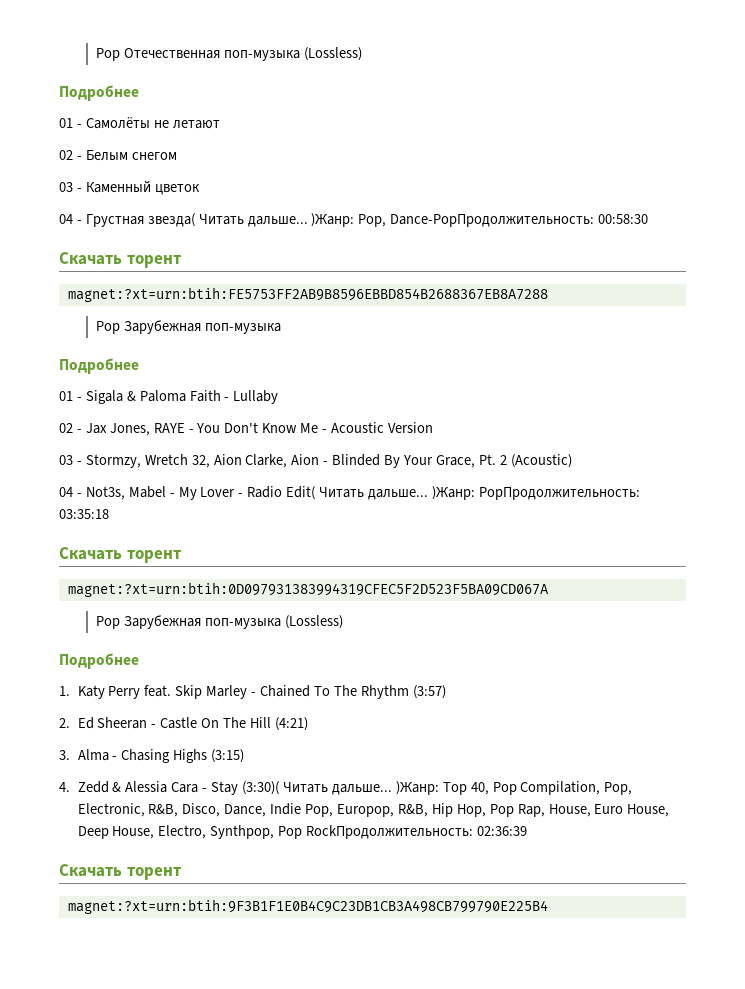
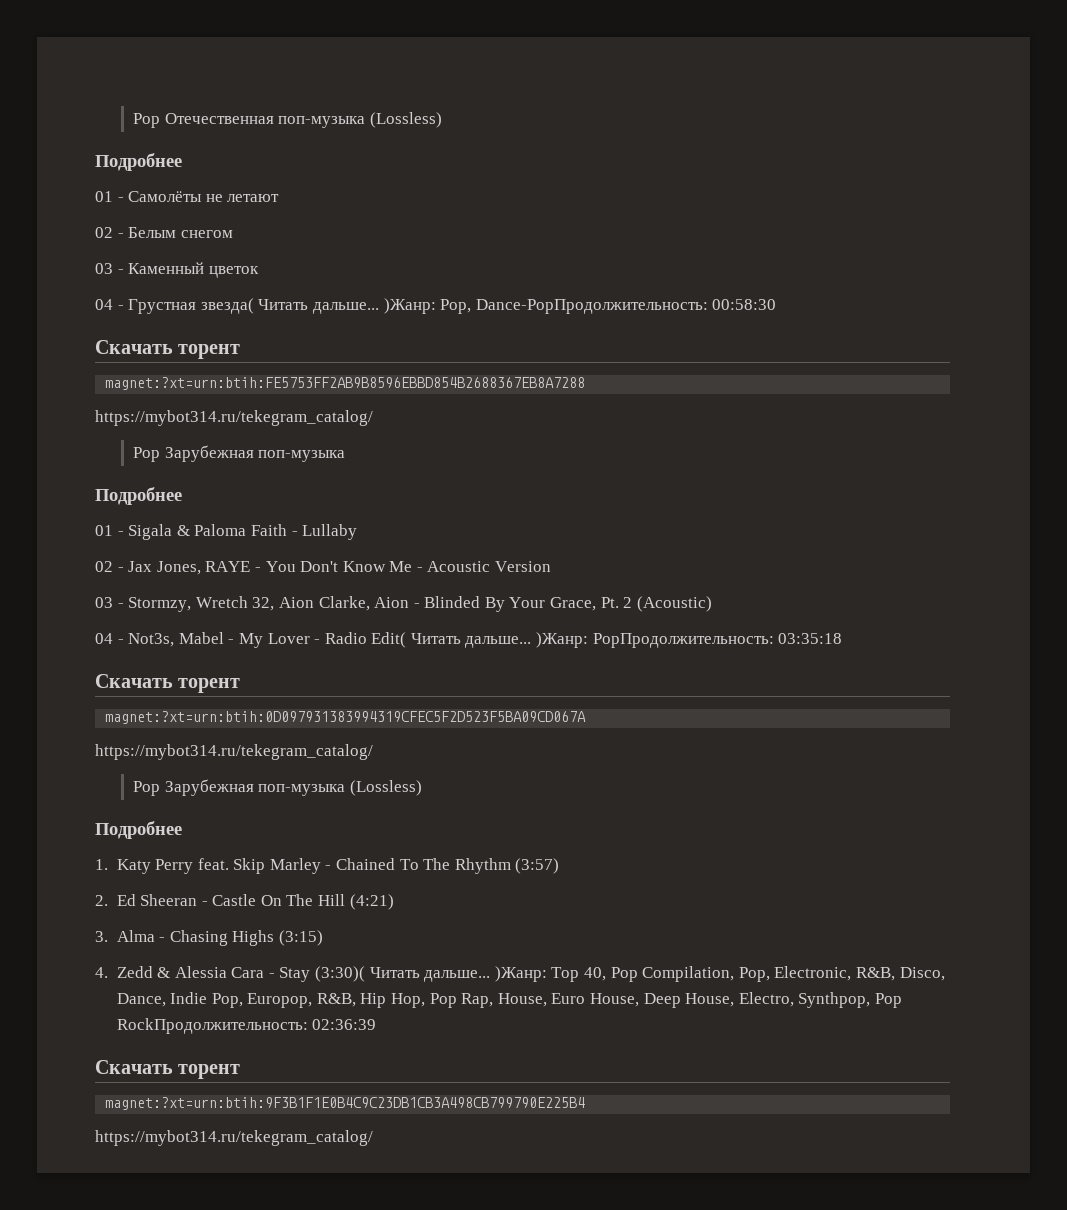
(548, 294) none -> [95,410,373,426] // https://mybot314.ru/tekegram_catalog/
(549, 589) none -> [95,744,373,760] // https://mybot314.ru/tekegram_catalog/
(548, 906) none -> [95,1130,373,1146] // https://mybot314.ru/tekegram_catalog/

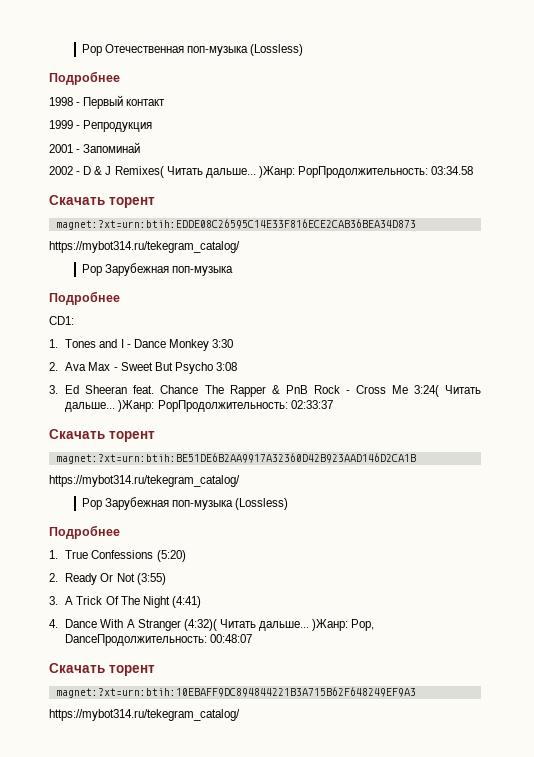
[95,191,280,202] [95,227,233,238] [95,262,259,278] [95,298,777,314] [95,340,241,359] [105,377,586,390] 01 - Самолёты не летают // 02 - Белым снегом // 03 - Каменный цветок // 04 - Грустная звезда( Читать дальше... )Жанр: Pop, Dance-PopПродолжительность: 00:58:30 // Скачать торент // magnet:?xt=urn:btih:FE5753FF2AB9B8596EBBD854B2688367EB8A7288 -> [49,95,166,109] [49,120,153,132] [49,142,141,153] [49,166,474,178] [49,195,155,208] [55,219,416,230] 1998 - Первый контакт // 1999 - Репродукция // 2001 - Запоминай // 2002 - D & J Remixes( Читать дальше... )Жанр: РорПродолжительность: 03:34.58 // Скачать торент // magnet:?xt=urn:btih:EDDE08C26595C14E33F816ECE2CAB36BEA34D873
[95,524,358,540] [95,561,552,575] [95,596,712,612] [95,632,843,648] [95,674,241,693] [105,711,587,724] 01 - Sigala & Paloma Faith - Lullaby // 02 - Jax Jones, RAYE - You Don't Know Me - Acoustic Version // 03 - Stormzy, Wretch 32, Aion Clarke, Aion - Blinded By Your Grace, Pt. 2 (Acoustic) // 04 - Not3s, Mabel - My Lover - Radio Edit( Читать дальше... )Жанр: PopПродолжительность: 03:35:18 // Скачать торент // magnet:?xt=urn:btih:0D097931383994319CFEC5F2D523F5BA09CD067A -> [49,316,74,325] [49,339,233,351] [49,362,237,374] [49,385,482,397] [65,400,333,412] [49,429,155,442] [55,453,416,464] CD1: // 1. Tones and I - Dance Monkey 3:30 // 2. Ava Max - Sweet But Psycho 3:08 // 3. Ed Sheeran feat. Chance The Rapper & PnB Rock - Cross Me 3:24( Читать дальше... )Жанр: PopПродолжительность: 02:33:37 // Скачать торент // magnet:?xt=urn:btih:BE51DE6B2AA9917A32360D42B923AAD146D2CA1B
[116,858,560,874] [95,894,394,910] [95,930,323,946] [95,966,945,982] [116,992,902,1008] [116,1018,377,1034] [95,1060,241,1079] [105,1097,586,1110] Katy Perry feat. Skip Marley - Chained To The Rhythm (3:57) // 2. Ed Sheeran - Castle On The Hill (4:21) // 3. Alma - Chasing Highs (3:15) // 4. Zedd & Alessia Cara - Stay (3:30)( Читать дальше... )Жанр: Top 40, Pop Compilation, Pop, Electronic, R&B, Disco, Dance, Indie Pop, Europop, R&B, Hip Hop, Pop Rap, House, Euro House, Deep House, Electro, Synthpop, Pop RockПродолжительность: 02:36:39 // Скачать торент // magnet:?xt=urn:btih:9F3B1F1E0B4C9C23DB1CB3A498CB799790E225B4 -> [65,550,186,562] [49,573,166,585] [49,596,201,608] [49,619,375,631] [65,634,253,646] [49,663,155,676] [55,687,416,698] True Confessions (5:20) // 2. Ready Or Not (3:55) // 3. A Trick Of The Night (4:41) // 4. Dance With A Stranger (4:32)( Читать дальше... )Жанр: Pop, DanceПродолжительность: 00:48:07 // Скачать торент // magnet:?xt=urn:btih:10EBAFF9DC894844221B3A715B62F648249EF9A3

